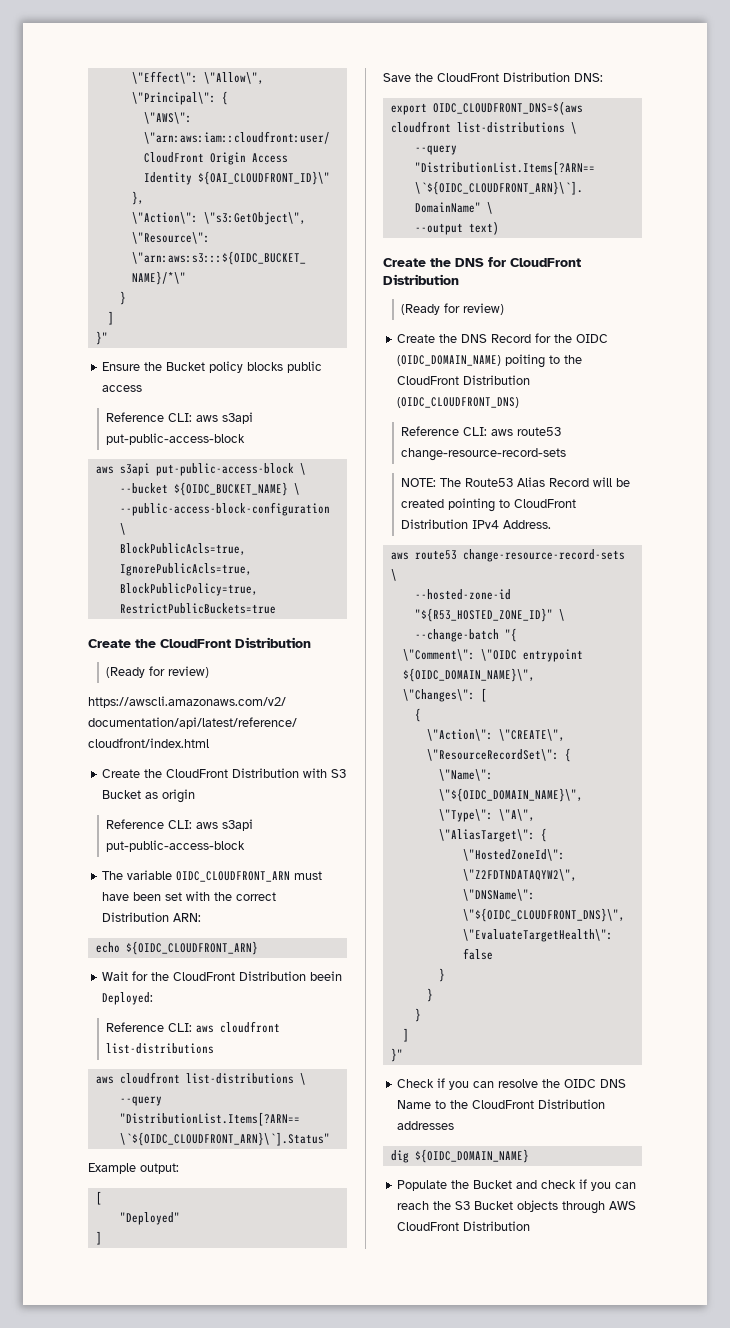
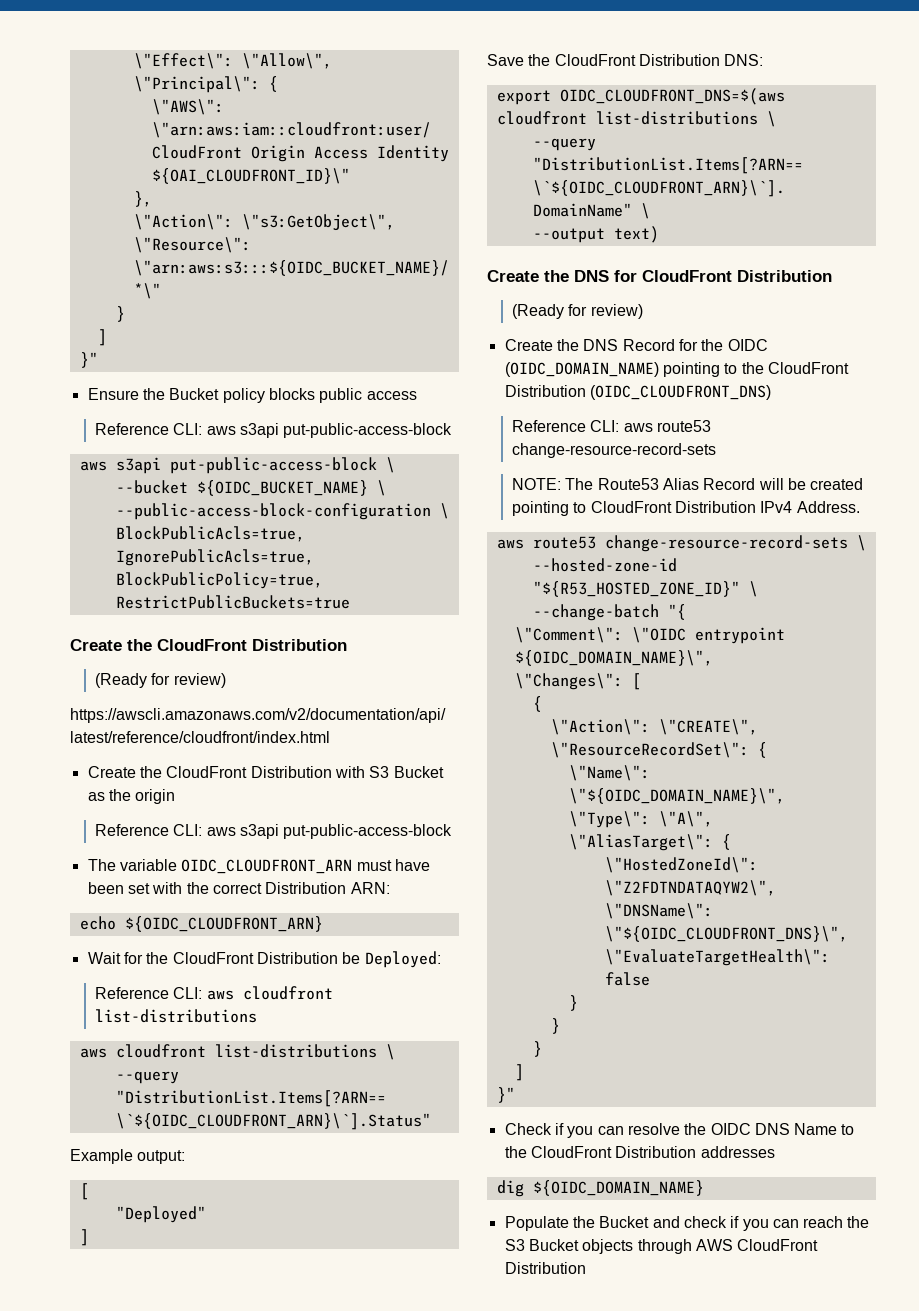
(159, 795) none -> [108,789,131,801] the
[310,971,343,981] beein -> [342,952,361,964] be
[505,354,546,368] poiting -> [662,362,720,377] pointing

